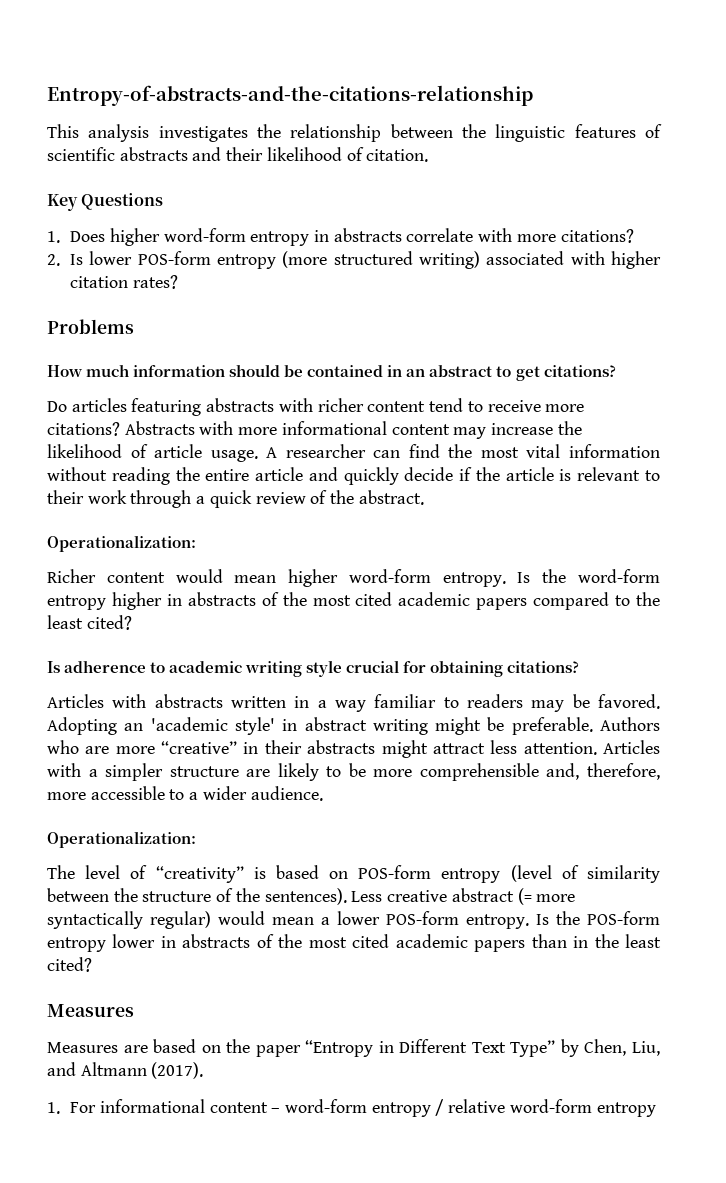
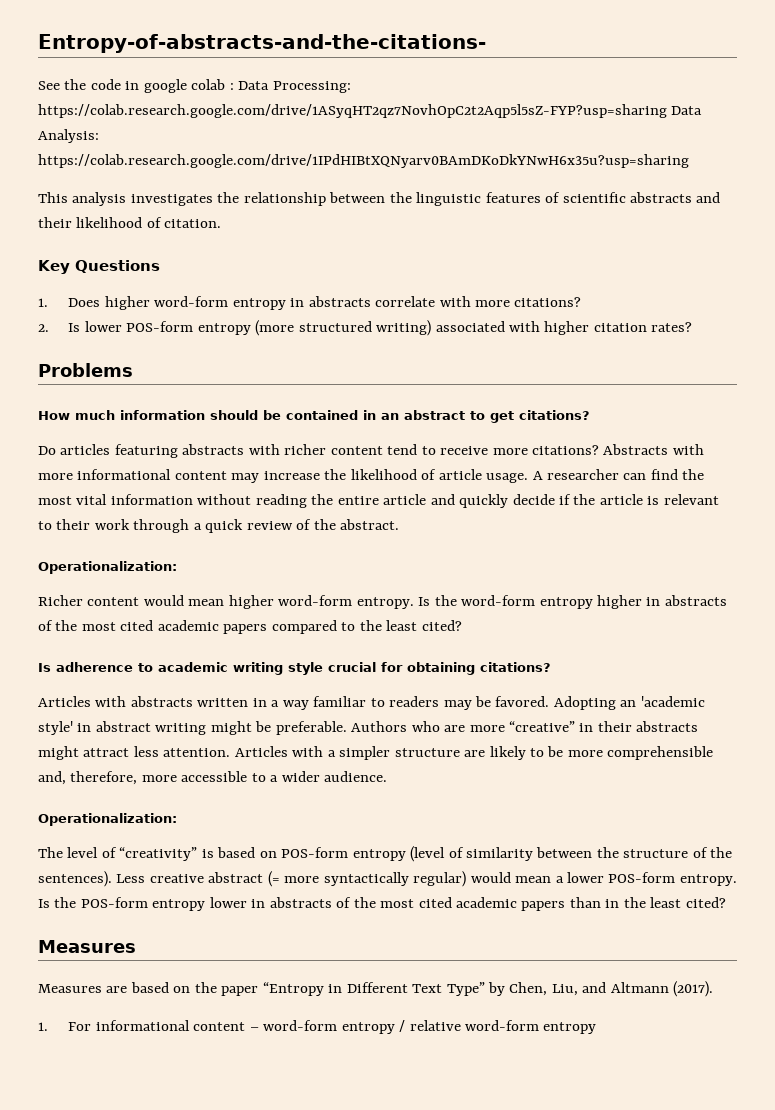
[47,85,533,106] Entropy-of-abstracts-and-the-citations-relationship -> [38,34,486,53] [38,79,351,93] [38,104,703,118] [38,129,99,143] [38,154,689,168] Entropy-of-abstracts-and-the-citations- // See the code in google colab : Data Processing: https://colab.research.google.com/drive/1ASyqHT2qz7NovhOpC2t2Aqp5l5sZ-FYP?usp=sharing Data Analysis: https://colab.research.google.com/drive/1IPdHIBtXQNyarv0BAmDKoDkYNwH6x35u?usp=sharing

